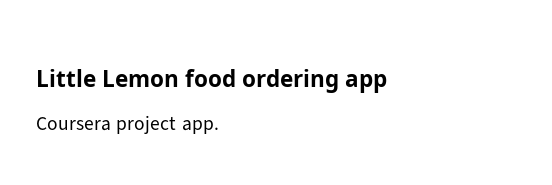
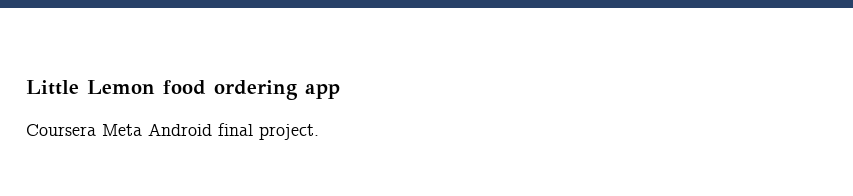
[116,115,219,134] project app. -> [102,123,319,140] Meta Android final project.

